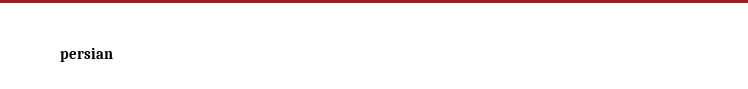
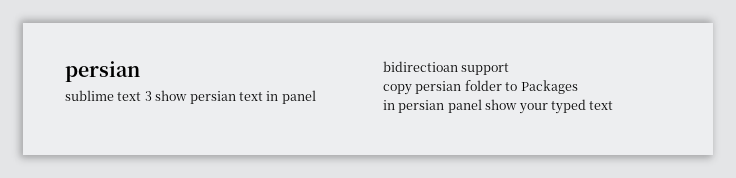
[60,47,113,62] persian -> [65,61,140,82] [65,90,316,104] [383,61,510,75] [383,80,578,95] [383,99,614,114] persian // sublime text 3 show persian text in panel bidirectioan support // copy persian folder to Packages // in persian panel show your typed text

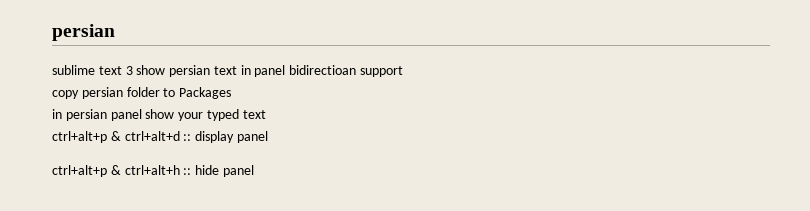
(614, 105) none -> [52,131,268,143] [52,165,254,177] // ctrl+alt+p & ctrl+alt+d :: display panel // ctrl+alt+p & ctrl+alt+h :: hide panel

